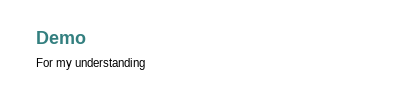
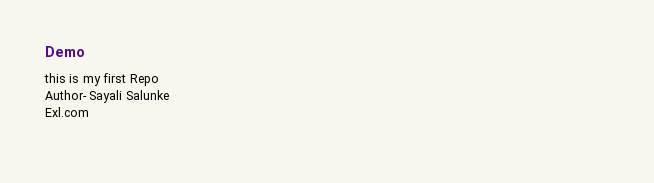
[36,58,146,70] For my understanding -> [44,73,159,86] [45,90,169,103] [45,107,89,117] this is my first Repo // Author- Sayali Salunke // Exl.com

